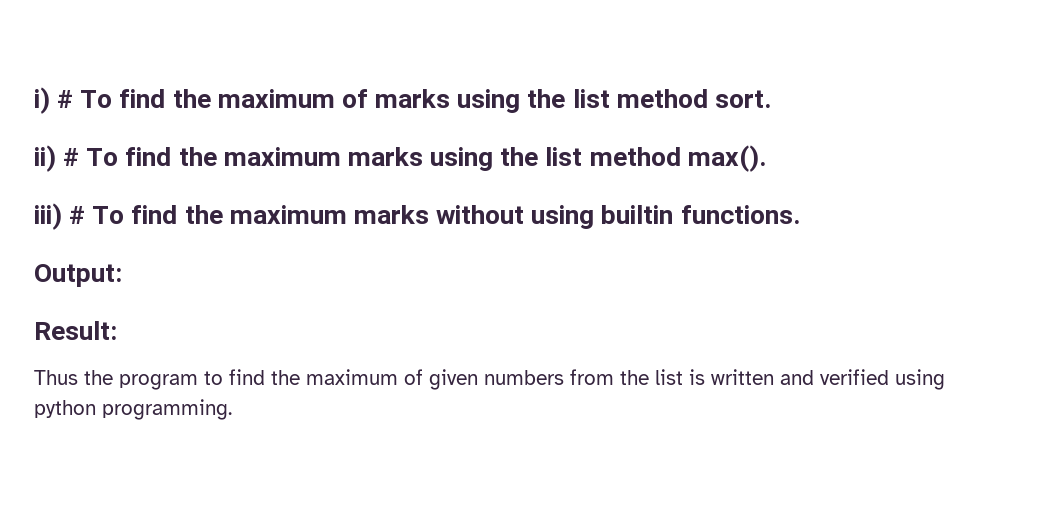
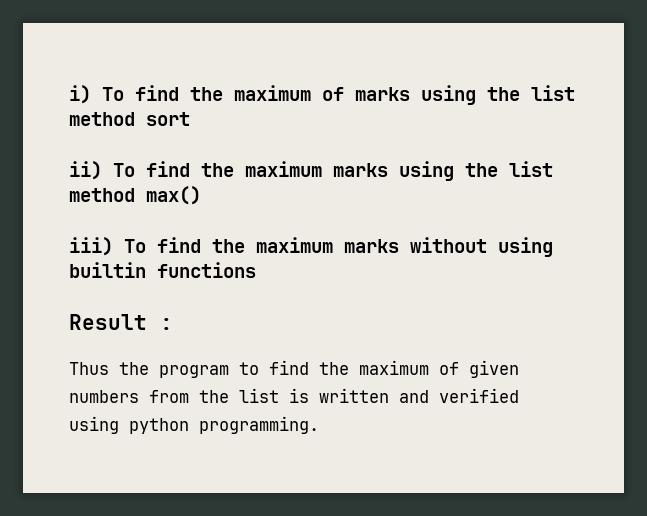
[57,90,74,108] # -> (91, 94) none
[714,90,772,108] sort. -> [146,112,190,126] sort
[63,148,80,166] # -> (102, 170) none
[687,145,767,172] max(). -> [146,186,201,205] max()
[69,206,86,224] # -> (113, 246) none
[680,205,801,224] [34,264,122,287] [34,321,117,340] functions. // Output: // Result: -> [157,262,256,278] [69,314,173,330] functions // Result :

